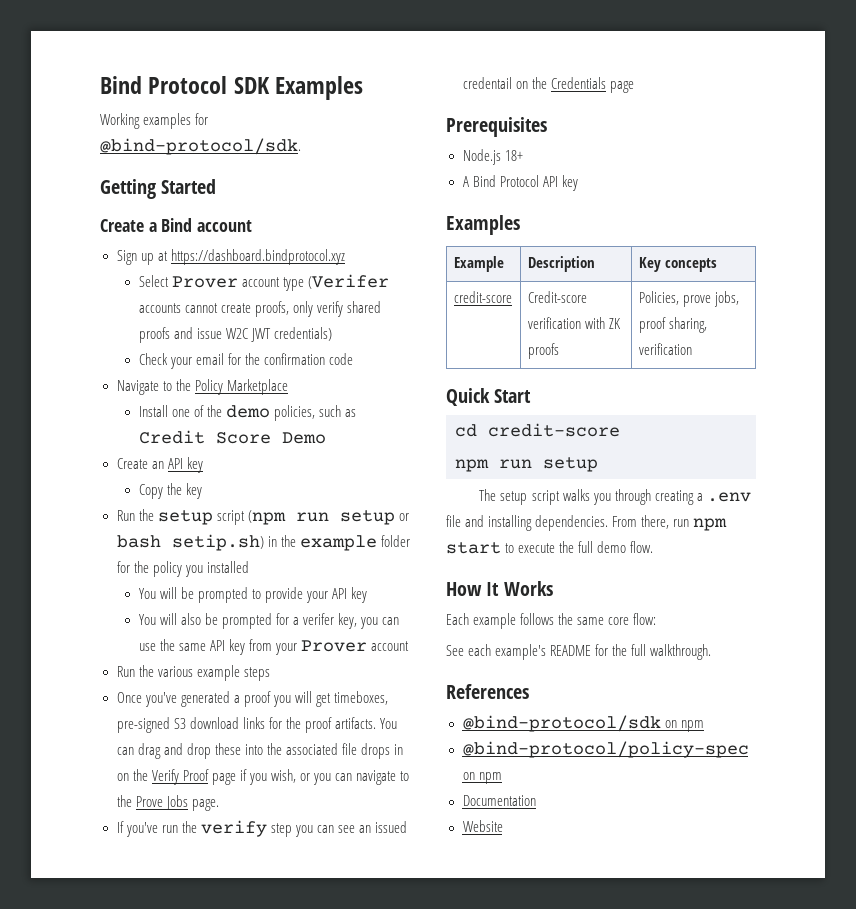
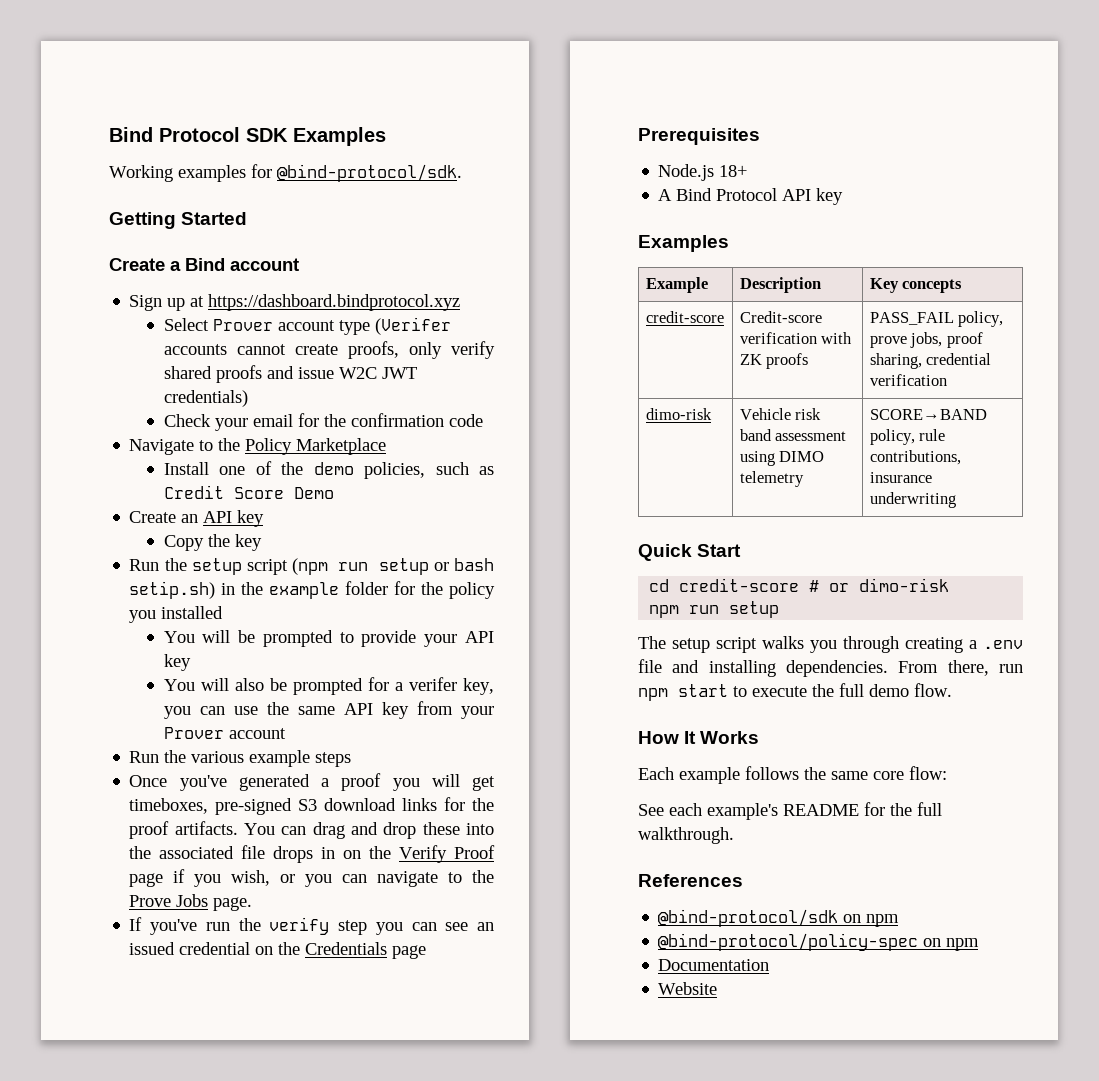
[462,77,512,89] credentail -> [179,942,251,955] credential
[638,291,679,305] Policies, -> [869,311,1004,327] PASS_FAIL policy,
[638,343,692,355] verification -> [926,353,992,365] [869,374,947,386] [645,408,712,420] [739,408,822,420] [739,429,847,441] [739,451,825,466] [739,471,804,487] [869,409,987,420] [869,429,946,445] [869,450,961,465] [869,472,932,483] [869,492,956,508] credential verification // dimo-risk | Vehicle risk band assessment using DIMO telemetry | SCORE→BAND policy, rule contributions, insurance underwriting
(620, 430) none -> [809,578,950,592] # or dimo-risk

